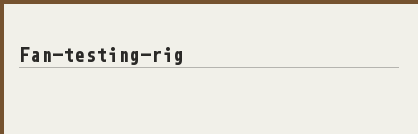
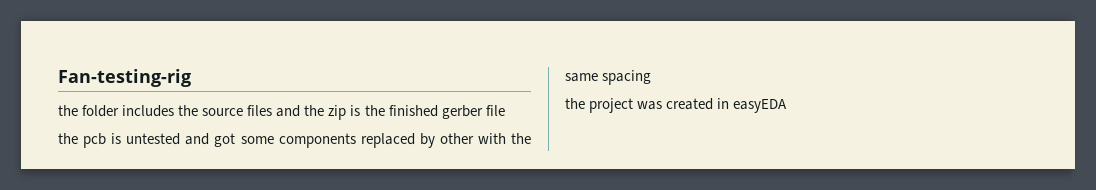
(184, 56) none -> [58,105,505,120] [58,133,531,148] [565,70,652,85] [565,98,788,113] // the folder includes the source files and the zip is the finished gerber file // the pcb is untested and got some components replaced by other with the same spacing // the project was created in easyEDA

